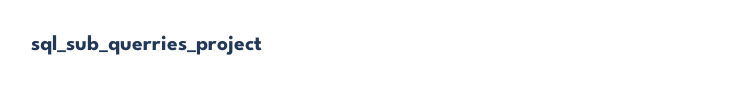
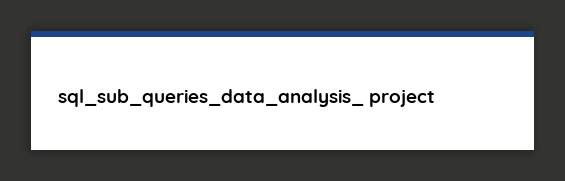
[31,35,262,55] sql_sub_querries_project -> [58,89,436,107] sql_sub_queries_data_analysis_ project

